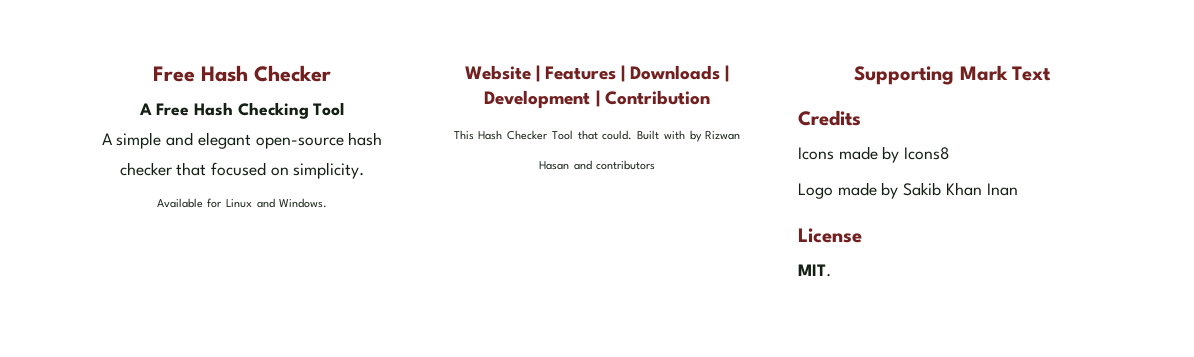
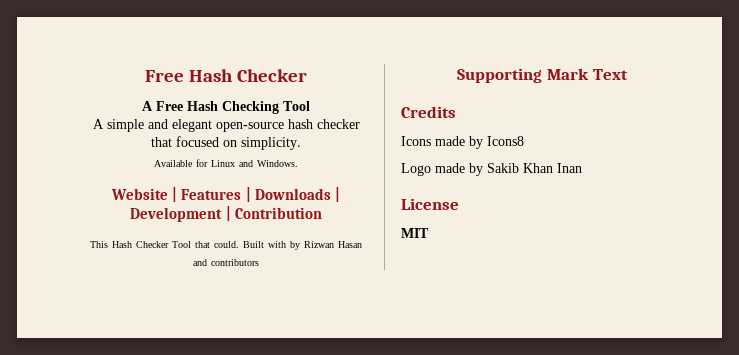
[798,264,831,277] MIT. -> [401,228,429,238] MIT

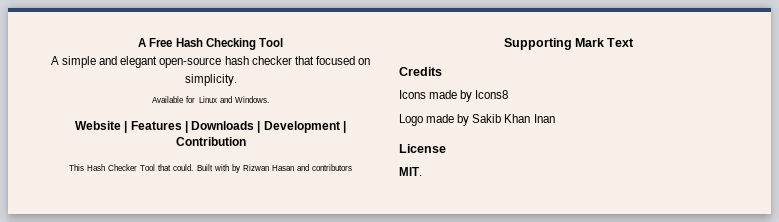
[144,69,308,82] Free Hash Checker // -> (138, 42) none
[401,228,429,238] MIT -> [399,167,422,176] MIT.

